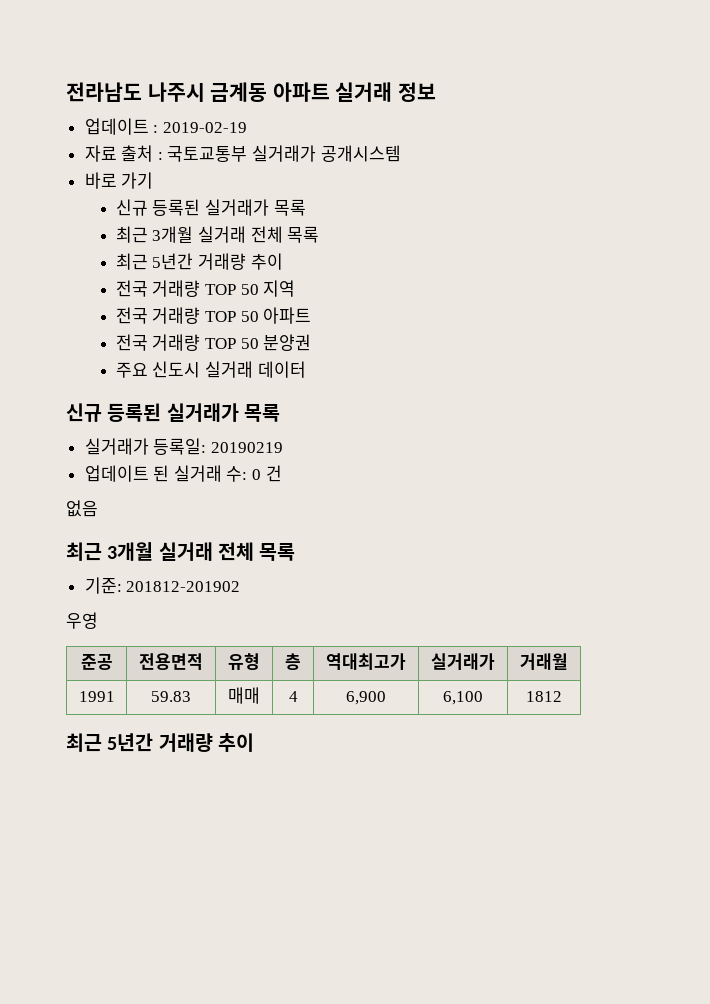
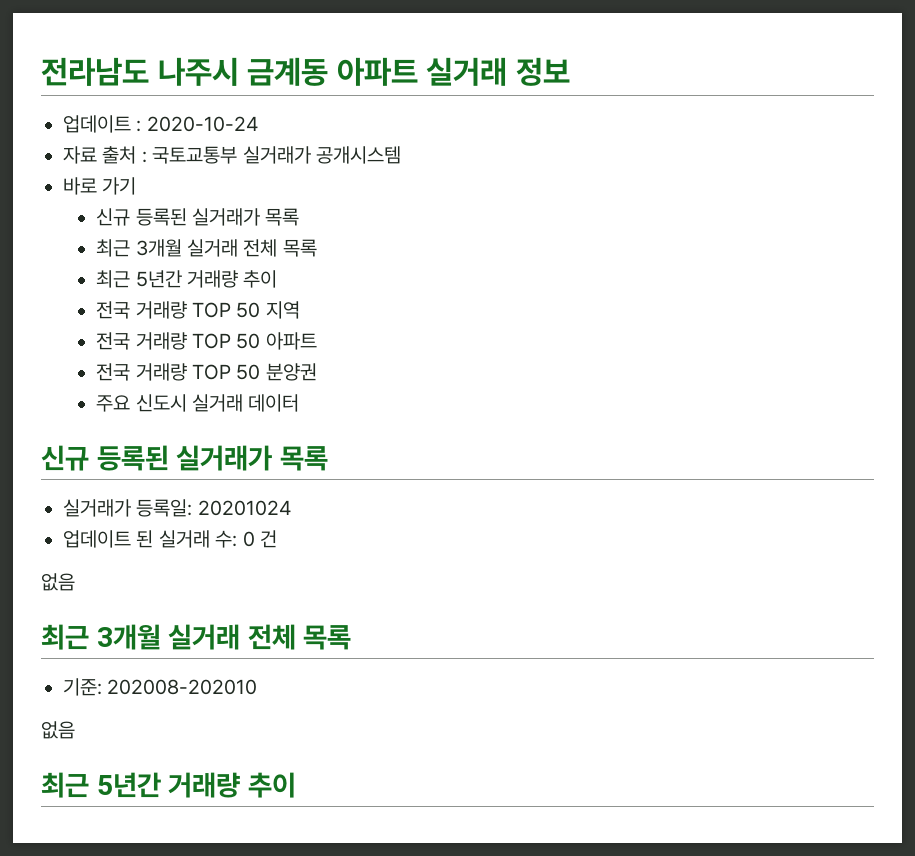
[162,122,247,133] 2019-02-19 -> [146,116,258,132] 2020-10-24
[210,442,283,453] 20190219 -> [197,500,291,516] 20201024
[126,581,241,592] [66,612,98,629] [80,654,113,670] [139,653,203,670] [228,653,260,670] [285,653,301,670] [326,653,406,670] [431,653,495,670] [520,653,568,670] [78,691,115,702] [151,691,191,702] [228,687,260,704] [288,691,298,702] [346,691,386,705] [443,691,483,705] [526,691,562,702] 201812-201902 // 우영 // 준공 | 전용면적 | 유형 | 층 | 역대최고가 | 실거래가 | 거래월 // 1991 | 59.83 | 매매 | 4 | 6,900 | 6,100 | 1812 -> [107,679,258,695] [41,721,75,739] 202008-202010 // 없음

